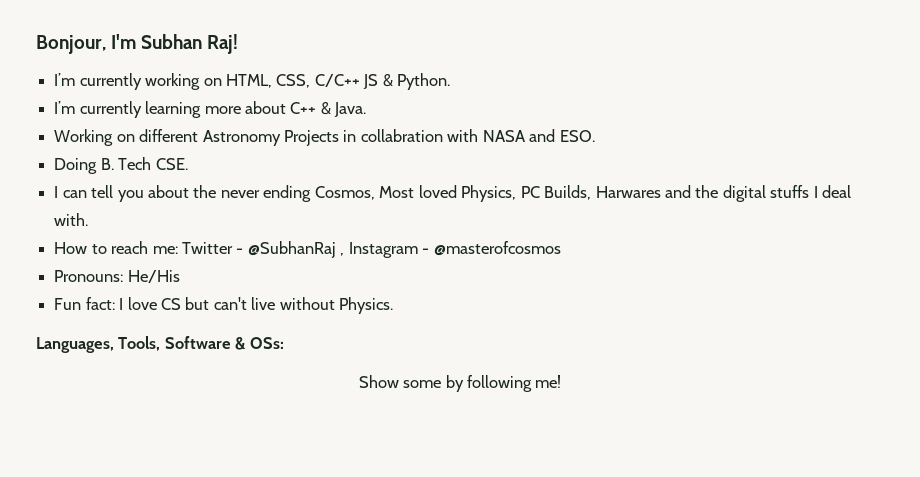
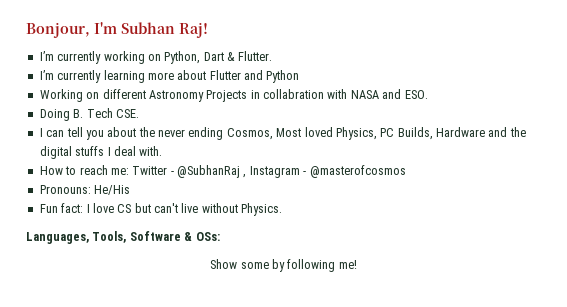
[225,73,451,90] HTML, CSS, C/C++ JS & Python. -> [164,51,273,64] Python, Dart & Flutter.
[290,102,367,117] C++ & Java. -> [209,70,300,83] Flutter and Python
[595,186,661,198] Harwares -> [436,127,485,137] Hardware

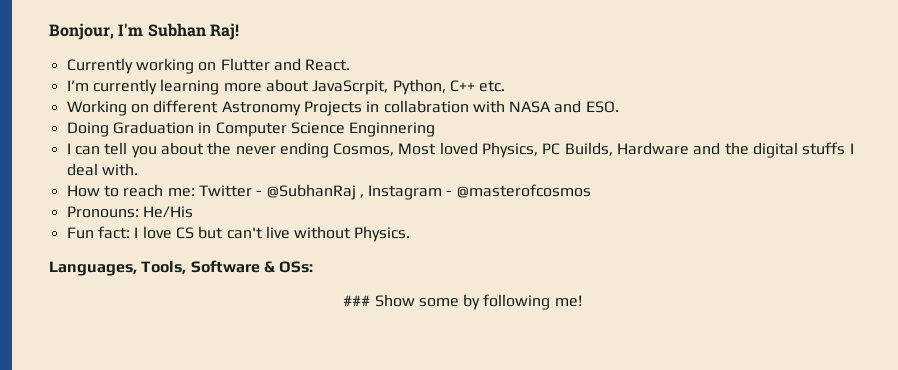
[39,51,273,64] I’m currently working on Python, Dart & Flutter. -> [66,58,351,74] Currently working on Flutter and React.
[209,70,300,83] Flutter and Python -> [312,79,506,95] JavaScrpit, Python, C++ etc.
[73,108,139,118] B. Tech CSE. -> [112,121,436,137] Graduation in Computer Science Enginnering
(220, 236) none -> [343,295,371,306] ###

